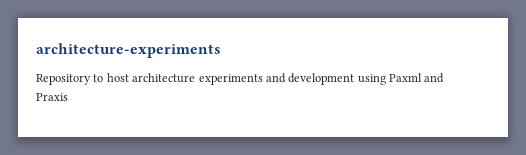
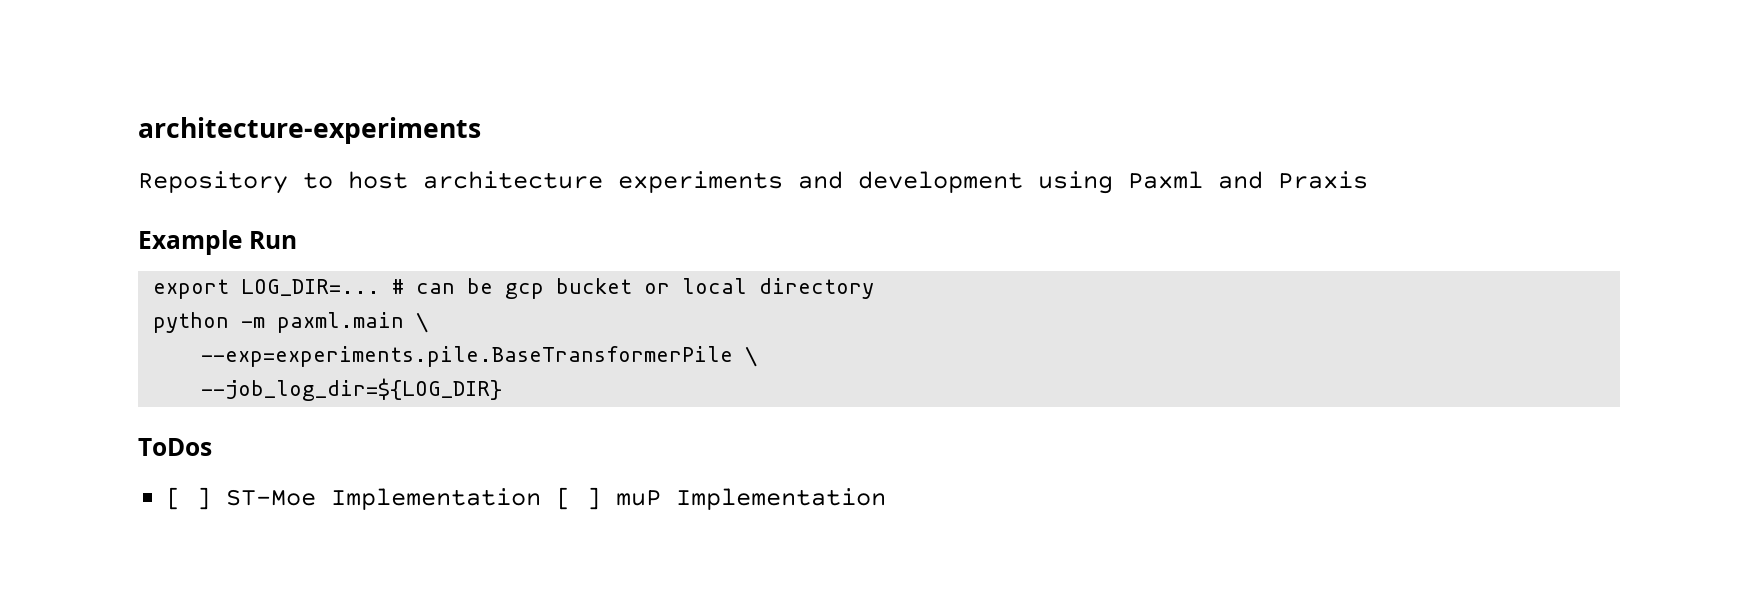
(68, 97) none -> [138,230,297,255] [153,278,875,299] [153,312,429,333] [201,346,758,367] [201,378,503,401] [138,438,212,456] [166,487,887,510] // Example Run // export LOG_DIR=... # can be gcp bucket or local directory // python -m paxml.main \ // --exp=experiments.pile.BaseTransformerPile \ // --job_log_dir=${LOG_DIR} // ToDos // [ ] ST-Moe Implementation [ ] muP Implementation

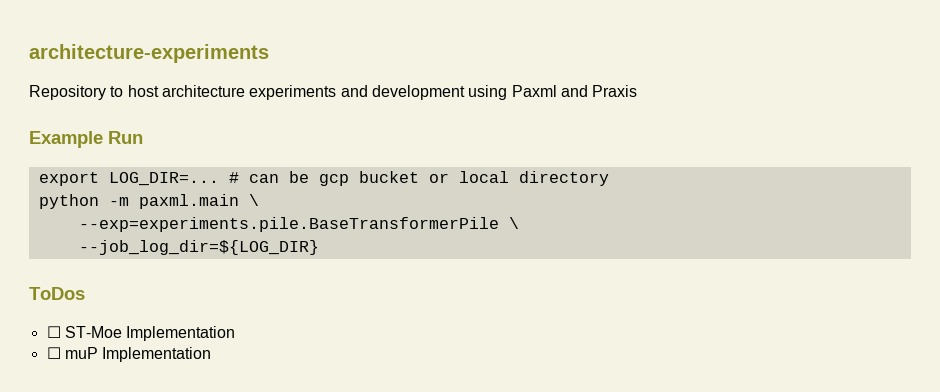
[166,487,212,510] [ ] -> [46,326,61,338] ☐
[556,487,602,510] [ ] -> [46,347,61,359] // ☐

